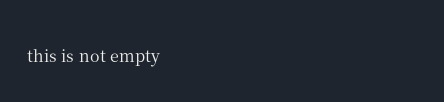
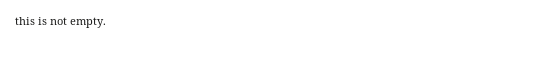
[109,50,160,67] empty -> [70,17,106,28] empty.

